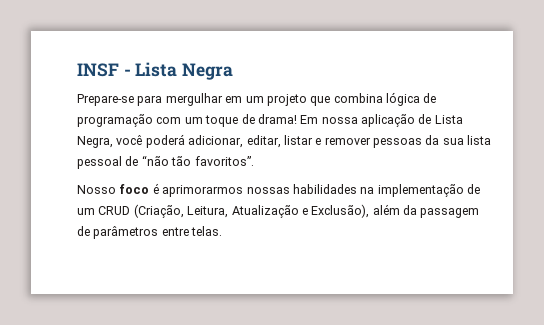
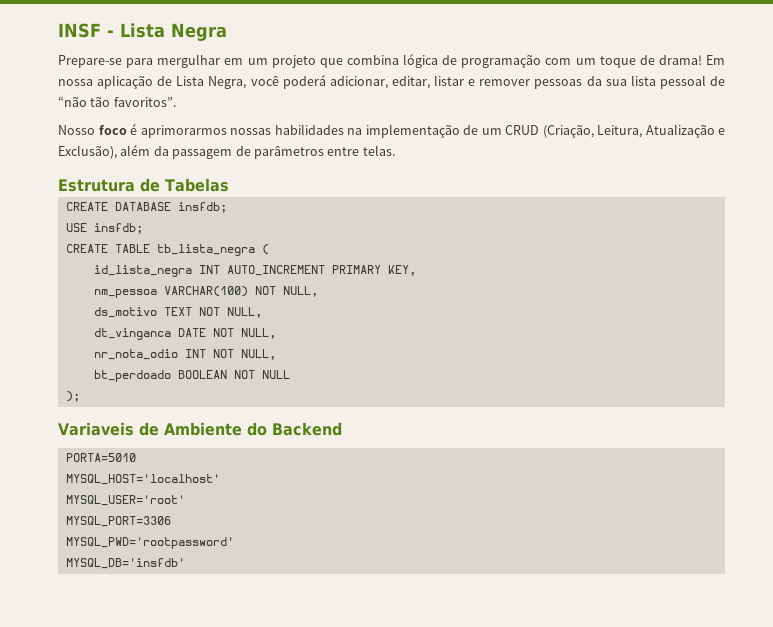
(223, 231) none -> [58,178,229,192] [65,202,227,213] [65,223,143,234] [65,244,269,256] [93,265,416,277] [93,286,318,298] [93,307,262,318] [93,328,276,340] [93,349,276,360] [93,370,290,382] [65,391,80,402] [58,422,342,436] [65,453,136,462] [65,474,220,485] [65,495,185,506] [65,516,171,527] [65,537,234,549] [65,558,185,569] // Estrutura de Tabelas // CREATE DATABASE insfdb; // USE insfdb; // CREATE TABLE tb_lista_negra ( // id_lista_negra INT AUTO_INCREMENT PRIMARY KEY, // nm_pessoa VARCHAR(100) NOT NULL, // ds_motivo TEXT NOT NULL, // dt_vinganca DATE NOT NULL, // nr_nota_odio INT NOT NULL, // bt_perdoado BOOLEAN NOT NULL // ); // Variaveis de Ambiente do Backend // PORTA=5010 // MYSQL_HOST='localhost' // MYSQL_USER='root' // MYSQL_PORT=3306 // MYSQL_PWD='rootpassword' // MYSQL_DB='insfdb'

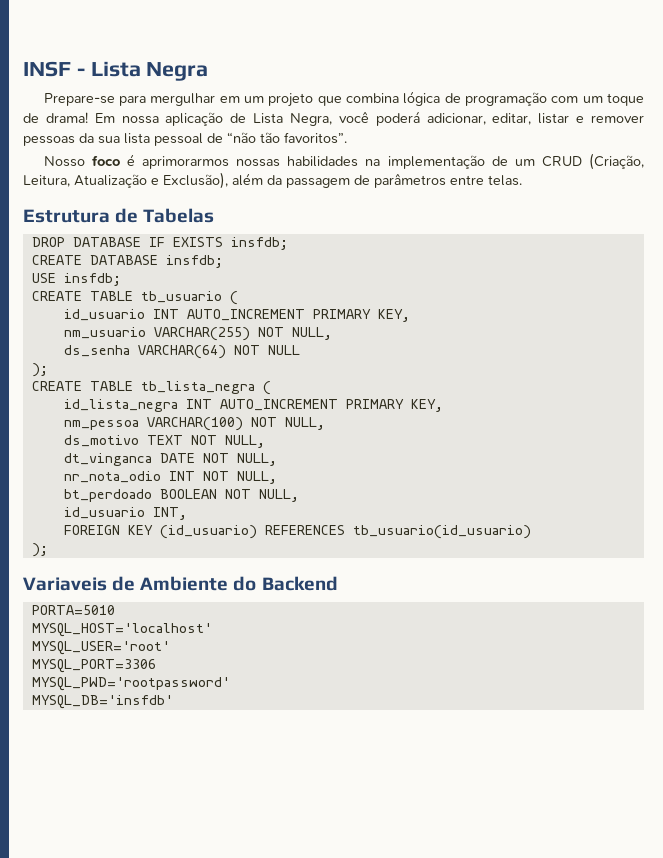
(229, 185) none -> [31,237,288,250] // DROP DATABASE IF EXISTS insfdb;
(143, 228) none -> [31,291,238,305] [63,309,410,322] [63,327,332,341] [63,345,300,359] [31,363,48,377] // CREATE TABLE tb_usuario ( // id_usuario INT AUTO_INCREMENT PRIMARY KEY, // nm_usuario VARCHAR(255) NOT NULL, // ds_senha VARCHAR(64) NOT NULL // );
[261,370,290,379] NULL -> [258,489,299,502] [63,507,187,520] [63,525,531,539] NULL, // id_usuario INT, // FOREIGN KEY (id_usuario) REFERENCES tb_usuario(id_usuario)

